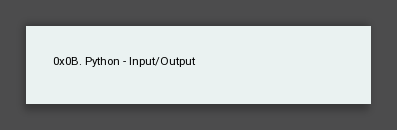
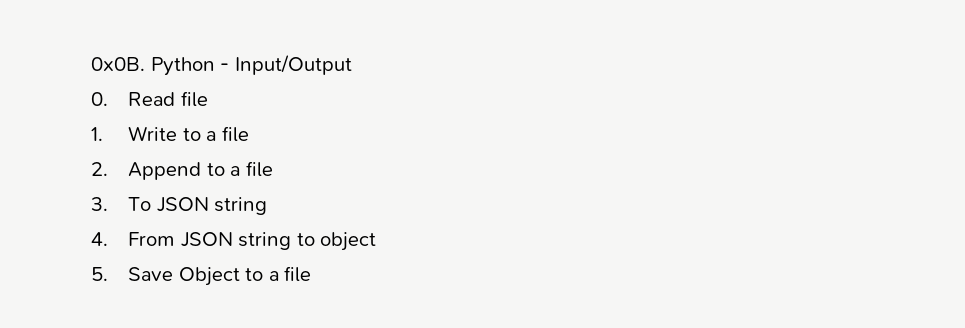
(197, 62) none -> [91,91,208,107] [91,126,249,142] [91,161,273,180] [91,197,268,215] [91,232,377,251] [91,266,312,286] // 0. Read file // 1. Write to a file // 2. Append to a file // 3. To JSON string // 4. From JSON string to object // 5. Save Object to a file

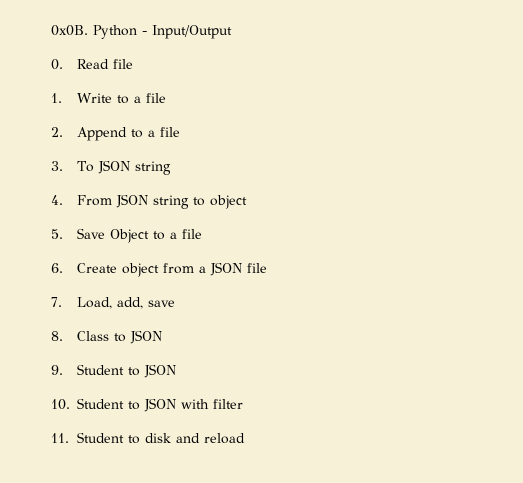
(312, 274) none -> [51,262,267,277] [51,297,175,309] [51,330,162,344] [51,364,176,378] [51,398,243,412] [51,432,245,444] // 6. Create object from a JSON file // 7. Load, add, save // 8. Class to JSON // 9. Student to JSON // 10. Student to JSON with filter // 11. Student to disk and reload

